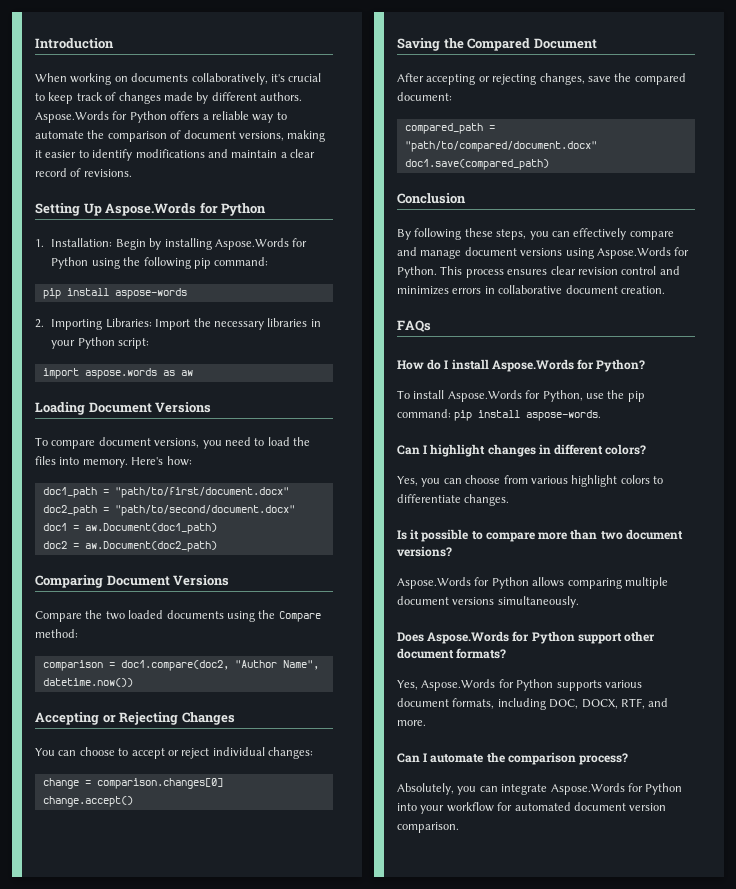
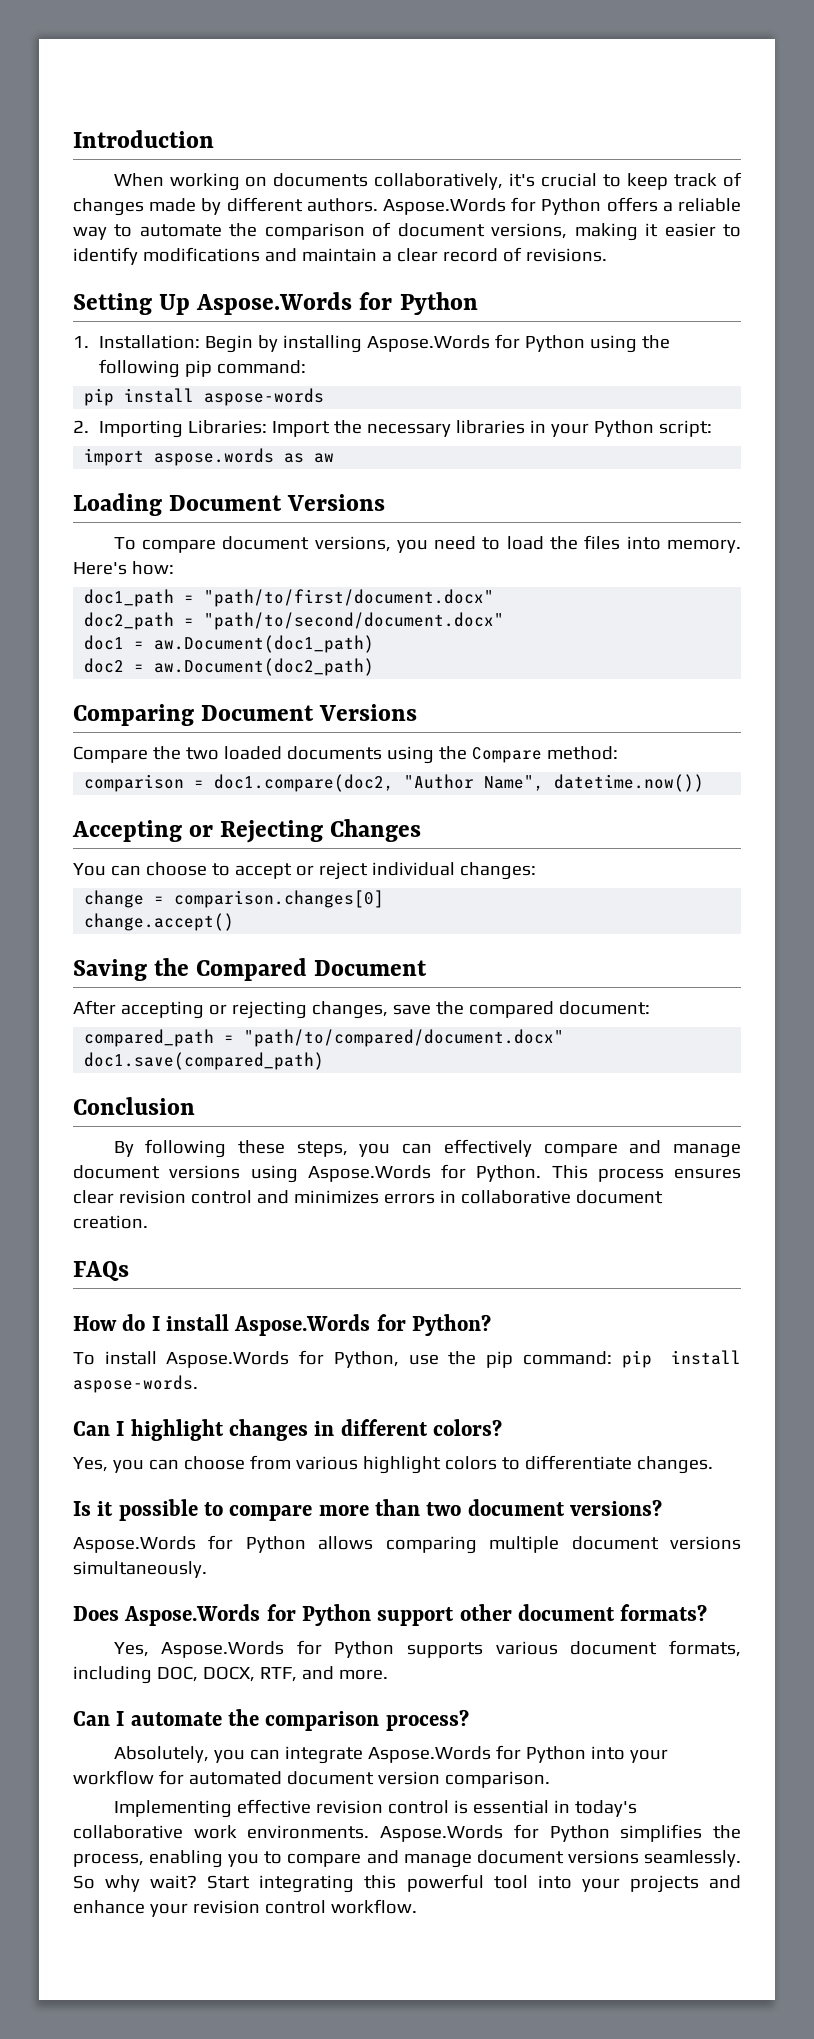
(459, 827) none -> [113,1799,637,1818] [73,1824,741,1842] [73,1850,741,1868] [73,1874,742,1893] [73,1899,417,1917] // Implementing effective revision control is essential in today's collaborative work environments. Aspose.Words for Python simplifies the process, enabling you to compare and manage document versions seamlessly. So why wait? Start integrating this powerful tool into your projects and enhance your revision control workflow.

